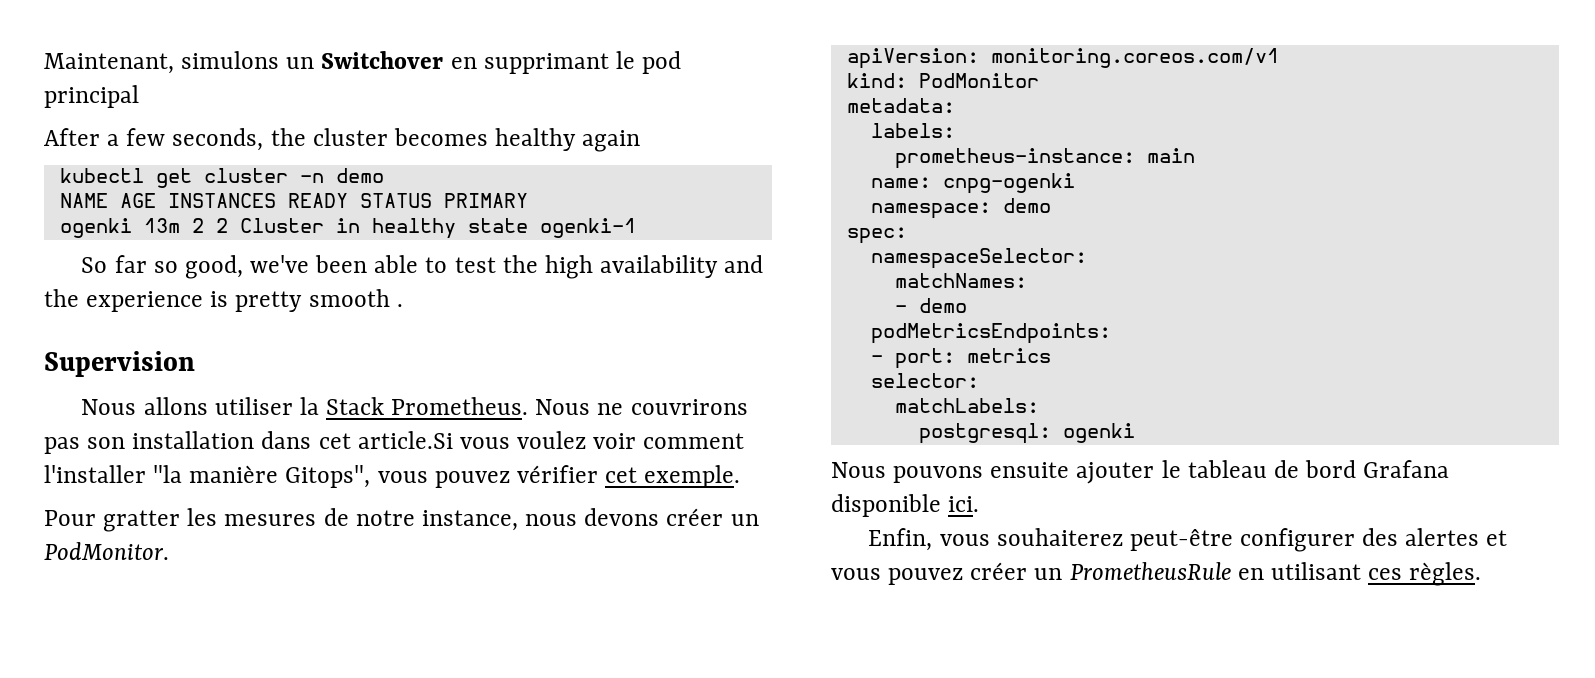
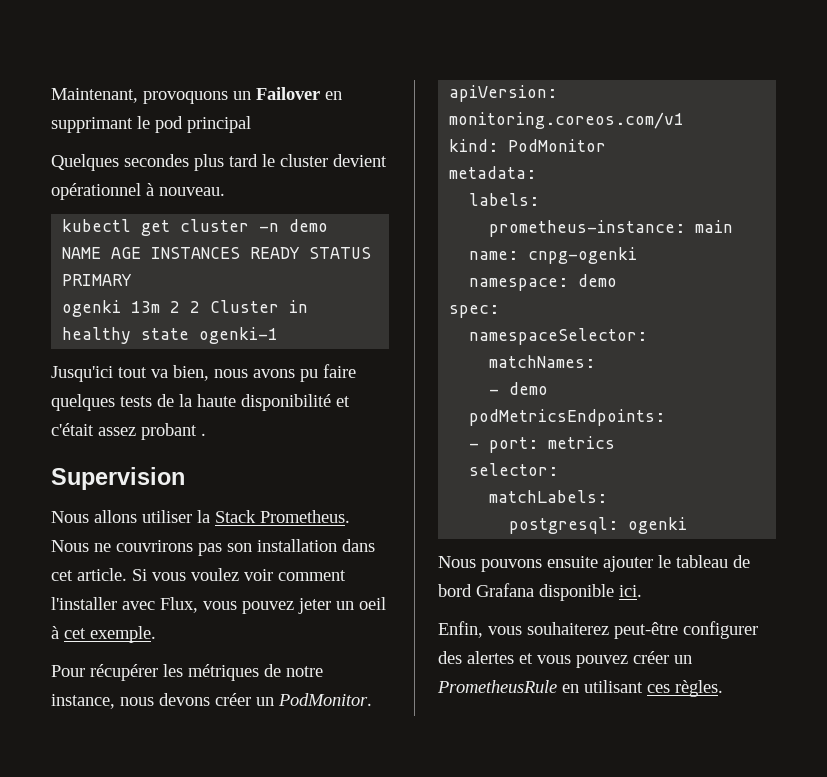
[181,51,444,69] simulons un Switchover -> [143,87,320,104] provoquons un Failover
[44,128,641,152] After a few seconds, the cluster becomes healthy again -> [51,154,387,171] [51,183,225,200] Quelques secondes plus tard le cluster devient opérationnel à nouveau.
[81,255,764,279] [44,289,390,312] So far so good, we've been able to test the high availability and the experience is pretty smooth -> [51,364,356,382] [51,394,350,411] [51,423,197,440] Jusqu'ici tout va bien, nous avons pu faire quelques tests de la haute disponibilité et c'était assez probant
[357,431,453,449] article.Si -> [77,568,147,581] article. Si
[153,465,598,488] "la manière Gitops", vous pouvez vérifier -> [122,597,386,614] [51,626,59,639] avec Flux, vous pouvez jeter un oeil à
[103,508,317,532] gratter les mesures -> [90,664,259,681] récupérer les métriques

